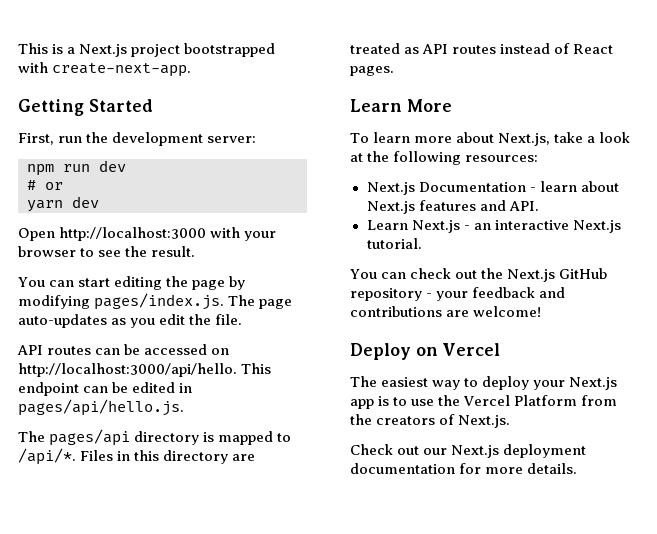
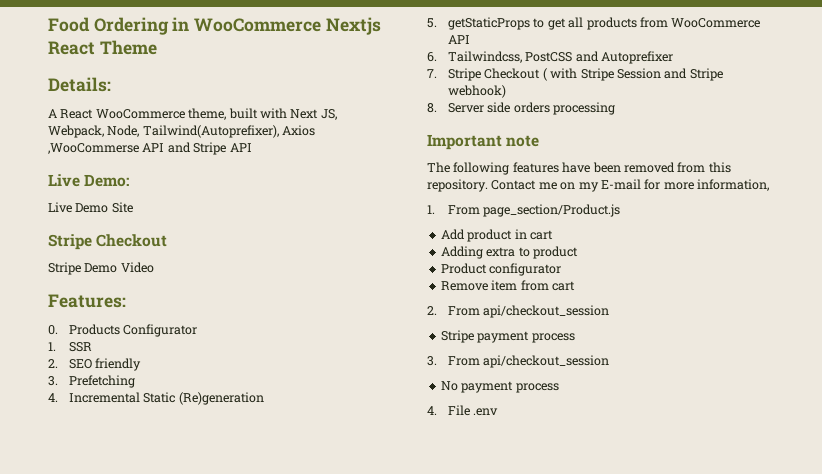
[18,43,276,57] [18,62,192,77] [18,99,153,116] [18,132,257,146] [27,160,126,176] [27,180,63,190] [27,196,99,212] [18,227,277,241] [18,246,196,257] [18,276,246,290] [18,293,293,310] [18,314,243,328] [17,344,230,355] [18,363,272,377] [18,382,193,396] [18,399,184,416] [18,429,292,446] [18,448,256,465] [350,43,614,54] [350,66,394,76] [350,99,452,112] [350,132,631,146] [350,151,539,165] [366,181,619,195] [366,200,539,214] [366,220,621,233] [366,238,422,249] [350,268,608,282] [350,287,566,301] [350,306,542,317] [350,343,501,360] [350,376,618,390] [350,395,618,409] [350,414,511,428] [350,444,587,458] [350,463,578,474] This is a Next.js project bootstrapped with create-next-app. // Getting Started // First, run the development server: // npm run dev // # or // yarn dev // Open http://localhost:3000 with your browser to see the result. // You can start editing the page by modifying pages/index.js. The page auto-updates as you edit the file. // API routes can be accessed on http://localhost:3000/api/hello. This endpoint can be edited in pages/api/hello.js. // The pages/api directory is mapped to /api/*. Files in this directory are treated as API routes instead of React pages. // Learn More // To learn more about Next.js, take a look at the following resources: // Next.js Documentation - learn about Next.js features and API. // Learn Next.js - an interactive Next.js tutorial. // You can check out the Next.js GitHub repository - your feedback and contributions are welcome! // Deploy on Vercel // The easiest way to deploy your Next.js app is to use the Vercel Platform from the creators of Next.js. // Check out our Next.js deployment documentation for more details. -> [48,17,381,35] [48,40,157,55] [48,77,111,92] [48,108,337,120] [48,125,316,138] [48,142,252,155] [48,174,130,187] [48,202,133,213] [48,234,168,250] [48,262,154,275] [48,294,126,308] [48,324,198,337] [48,342,93,352] [48,358,142,371] [48,375,136,388] [48,392,264,405] [427,17,761,30] [448,35,471,44] [427,51,674,64] [427,68,723,81] [448,85,507,98] [427,102,616,115] [427,134,540,150] [427,162,731,175] [427,179,769,192] [427,204,621,217] [440,229,553,242] [440,246,578,259] [440,263,562,276] [440,280,575,291] [427,305,610,318] [440,330,575,343] [427,355,610,368] [440,381,559,393] [427,405,499,416] Food Ordering in WooCommerce Nextjs React Theme // Details: // A React WooCommerce theme, built with Next JS, Webpack, Node, Tailwind(Autoprefixer), Axios ,WooCommerse API and Stripe API // Live Demo: // Live Demo Site // Stripe Checkout // Stripe Demo Video // Features: // 0. Products Configurator // 1. SSR // 2. SEO friendly // 3. Prefetching // 4. Incremental Static (Re)generation // 5. getStaticProps to get all products from WooCommerce API // 6. Tailwindcss, PostCSS and Autoprefixer // 7. Stripe Checkout ( with Stripe Session and Stripe webhook) // 8. Server side orders processing // Important note // The following features have been removed from this repository. Contact me on my E-mail for more information, // 1. From page_section/Product.js // Add product in cart // Adding extra to product // Product configurator // Remove item from cart // 2. From api/checkout_session // Stripe payment process // 3. From api/checkout_session // No payment process // 4. File .env

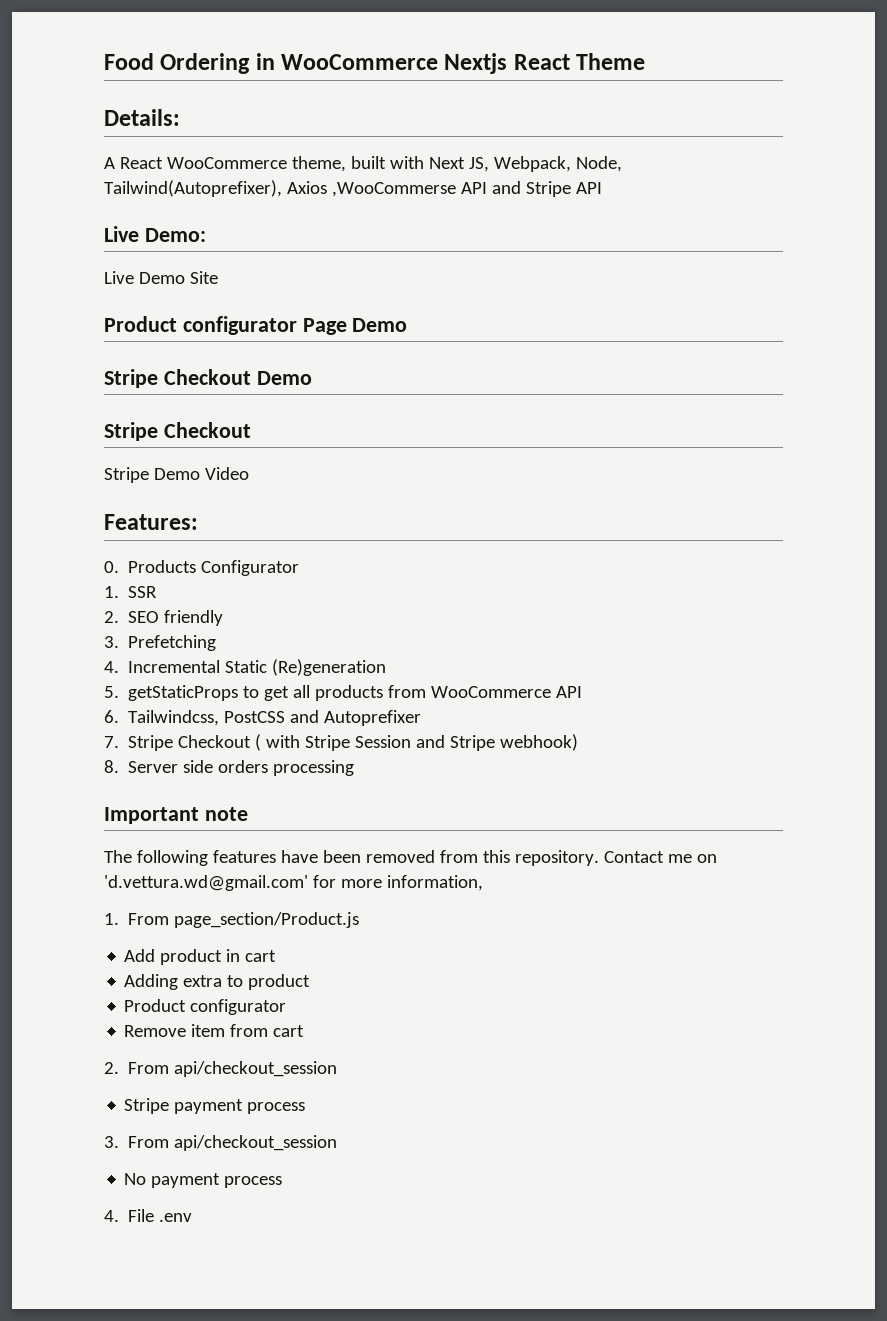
(133, 207) none -> [104,316,408,335] [104,369,312,388] // Product configurator Page Demo // Stripe Checkout Demo
[578,179,641,192] my E-mail -> [104,875,308,891] 'd.vettura.wd@gmail.com'

